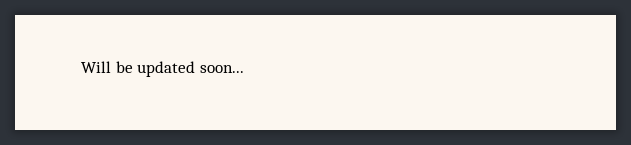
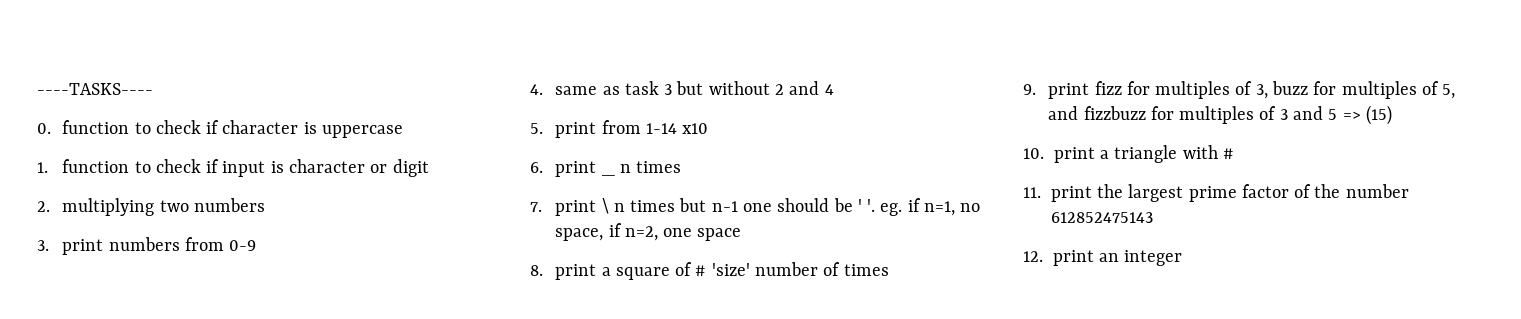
[81,61,244,77] Will be updated soon... -> [37,83,153,95] [37,120,403,138] [37,159,429,177] [37,198,265,216] [37,237,257,255] [530,81,834,95] [530,120,709,138] [530,161,615,177] [619,161,682,173] [530,198,981,216] [555,223,742,241] [530,262,889,280] [1023,81,1456,99] [1048,105,1392,125] [1023,145,1234,163] [1023,184,1409,202] [1050,212,1153,223] [1023,250,1183,266] ----TASKS---- // 0. function to check if character is uppercase // 1. function to check if input is character or digit // 2. multiplying two numbers // 3. print numbers from 0-9 // 4. same as task 3 but without 2 and 4 // 5. print from 1-14 x10 // 6. print _ n times // 7. print \ n times but n-1 one should be ' '. eg. if n=1, no space, if n=2, one space // 8. print a square of # 'size' number of times // 9. print fizz for multiples of 3, buzz for multiples of 5, and fizzbuzz for multiples of 3 and 5 => (15) // 10. print a triangle with # // 11. print the largest prime factor of the number 612852475143 // 12. print an integer

